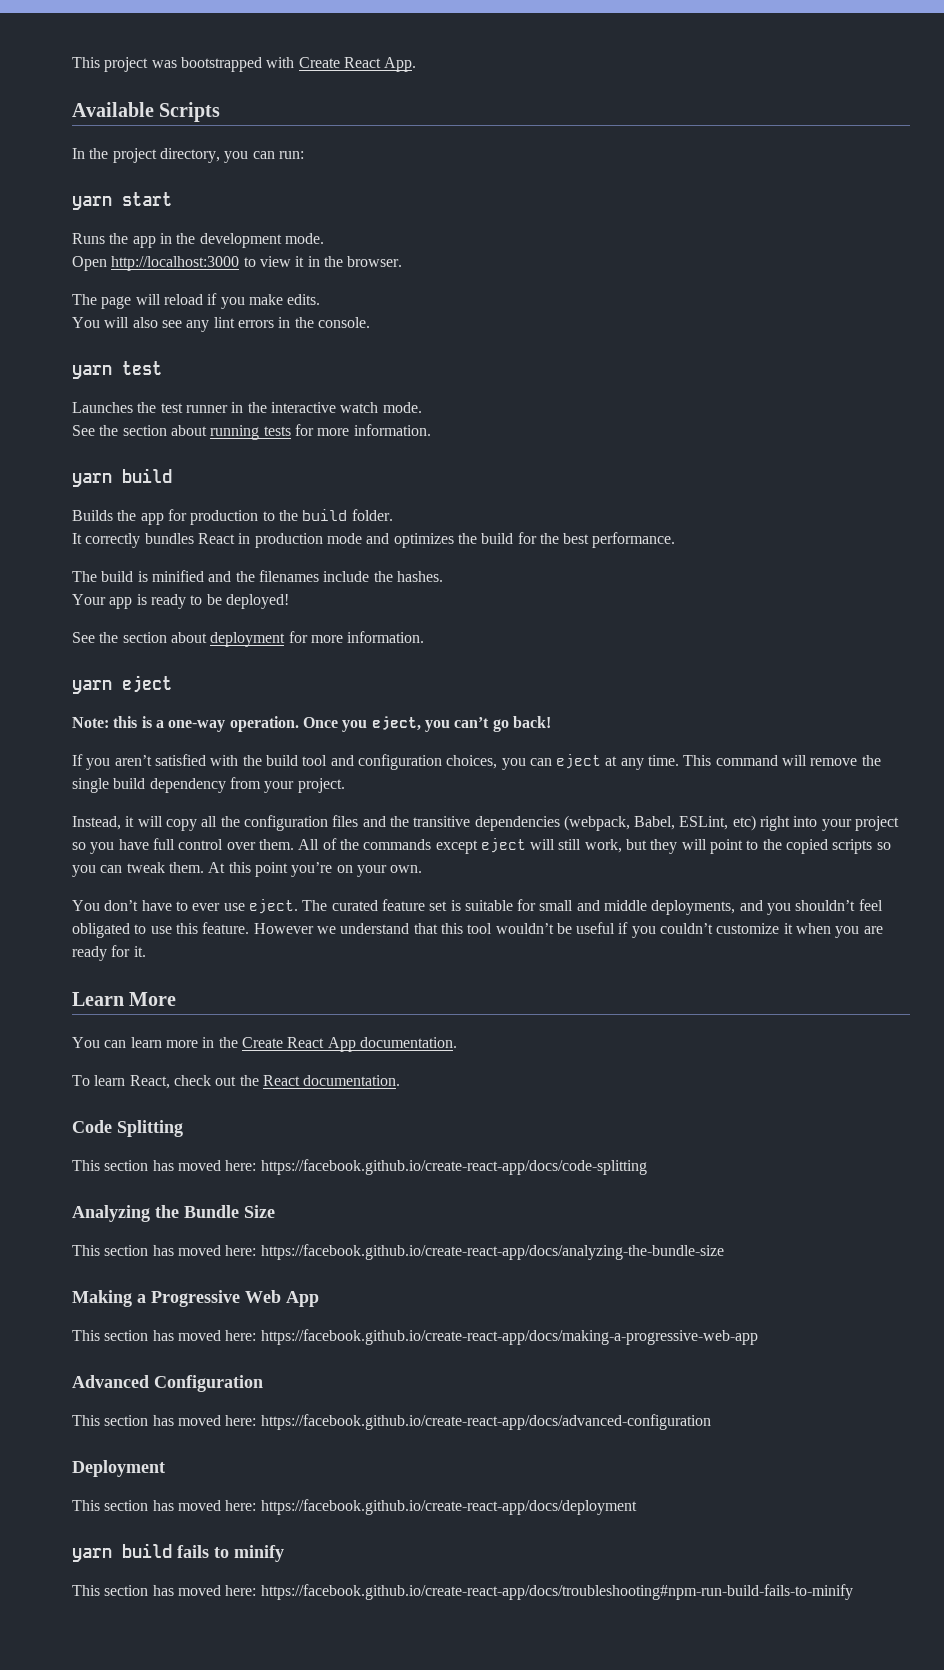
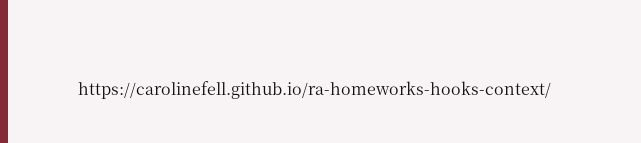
[72,57,417,72] [72,102,221,122] [72,148,304,163] [72,192,172,210] [72,233,324,248] [72,256,403,271] [72,293,321,309] [72,317,370,332] [72,361,162,379] [72,402,422,413] [72,424,431,440] [72,468,172,487] [72,509,393,525] [72,532,676,548] [72,570,443,582] [72,594,289,609] [72,631,425,647] [72,675,172,694] [72,716,551,732] [72,754,881,770] [72,777,345,793] [72,815,900,831] [72,838,891,854] [72,862,423,877] [72,899,883,915] [72,922,883,938] [72,945,146,961] [72,992,177,1006] [72,1037,457,1052] [72,1075,401,1089] [72,1120,183,1137] [72,1159,647,1175] [72,1205,275,1222] [72,1244,724,1260] [72,1290,319,1307] [72,1329,758,1345] [72,1375,263,1392] [72,1414,711,1430] [72,1460,165,1477] [72,1499,637,1515] [72,1543,284,1562] [72,1584,853,1600] This project was bootstrapped with Create React App. // Available Scripts // In the project directory, you can run: // yarn start // Runs the app in the development mode. // Open http://localhost:3000 to view it in the browser. // The page will reload if you make edits. // You will also see any lint errors in the console. // yarn test // Launches the test runner in the interactive watch mode. // See the section about running tests for more information. // yarn build // Builds the app for production to the build folder. // It correctly bundles React in production mode and optimizes the build for the best performance. // The build is minified and the filenames include the hashes. // Your app is ready to be deployed! // See the section about deployment for more information. // yarn eject // Note: this is a one-way operation. Once you eject, you can’t go back! // If you aren’t satisfied with the build tool and configuration choices, you can eject at any time. This command will remove the single build dependency from your project. // Instead, it will copy all the configuration files and the transitive dependencies (webpack, Babel, ESLint, etc) right into your project so you have full control over them. All of the commands except eject will still work, but they will point to the copied scripts so you can tweak them. At this point you’re on your own. // You don’t have to ever use eject. The curated feature set is suitable for small and middle deployments, and you shouldn’t feel obligated to use this feature. However we understand that this tool wouldn’t be useful if you couldn’t customize it when you are ready for it. // Learn More // You can learn more in the Create React App documentation. // To learn React, check out the React documentation. // Code Splitting // This section has moved here: https://facebook.github.io/create-react-app/docs/code-splitting // Analyzing the Bundle Size // This section has moved here: https://facebook.github.io/create-react-app/docs/analyzing-the-bundle-size // Making a Progressive Web App // This section has moved here: https://facebook.github.io/create-react-app/docs/making-a-progressive-web-app // Advanced Configuration // This section has moved here: https://facebook.github.io/create-react-app/docs/advanced-configuration // Deployment // This section has moved here: https://facebook.github.io/create-react-app/docs/deployment // yarn build fails to minify // This section has moved here: https://facebook.github.io/create-react-app/docs/troubleshooting#npm-run-build-fails-to-minify -> [78,81,551,99] https://carolinefell.github.io/ra-homeworks-hooks-context/

